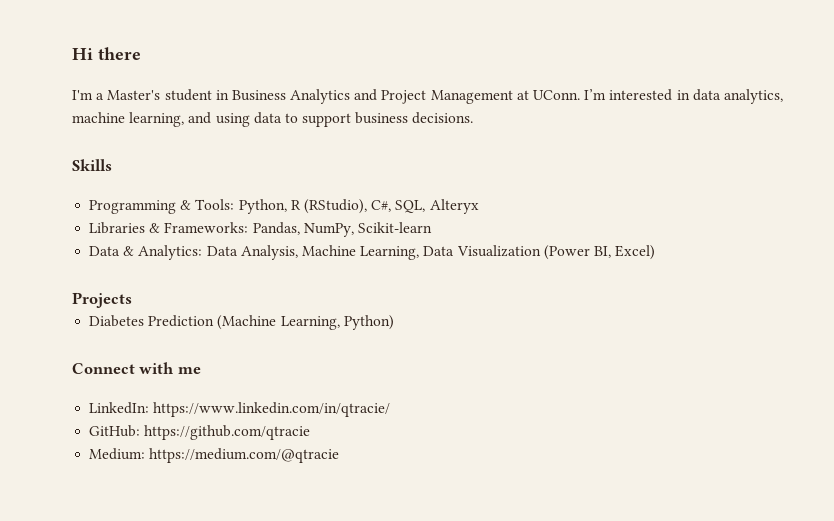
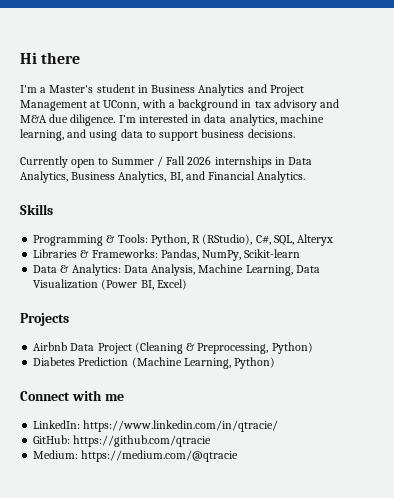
[533,90,581,100] UConn. -> [103,99,340,111] [20,114,116,126] UConn, with a background in tax advisory and M&A due diligence.
(474, 118) none -> [20,156,313,168] [20,171,306,183] // Currently open to Summer / Fall 2026 internships in Data Analytics, Business Analytics, BI, and Financial Analytics.
(132, 300) none -> [33,342,313,354] // Airbnb Data Project (Cleaning & Preprocessing, Python)

